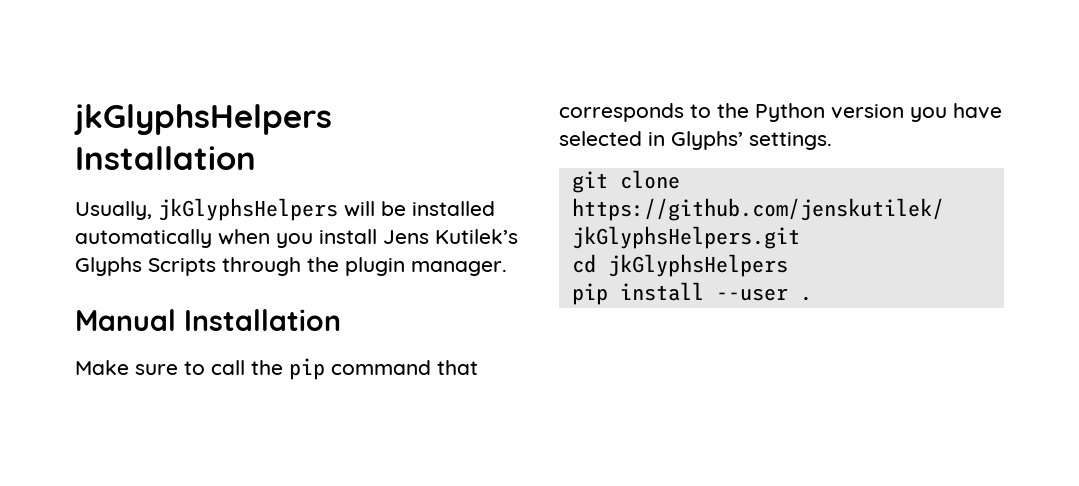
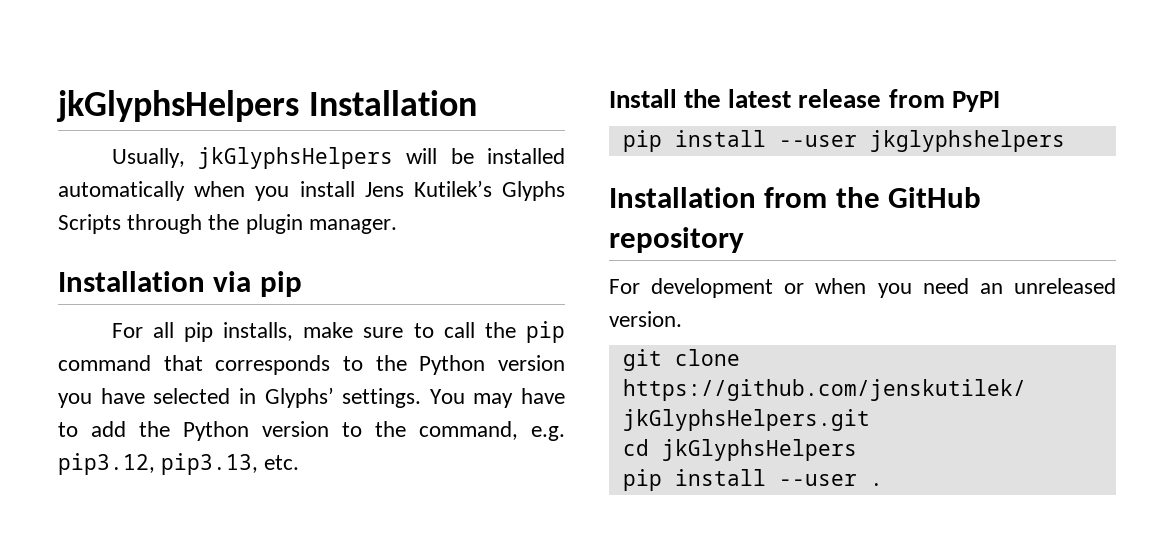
[75,309,341,331] [75,360,129,375] Manual Installation // Make -> [58,271,302,297] [111,322,354,342] Installation via pip // For all pip installs, make
(832, 141) none -> [429,388,565,408] [58,421,565,441] [58,453,300,475] [609,89,1000,112] [622,130,1065,152] [609,187,982,208] [609,227,744,253] [609,278,1116,298] [609,311,682,327] You may have to add the Python version to the command, e.g. pip3.12, pip3.13, etc. // Install the latest release from PyPI // pip install --user jkglyphshelpers // Installation from the GitHub repository // For development or when you need an unreleased version.

